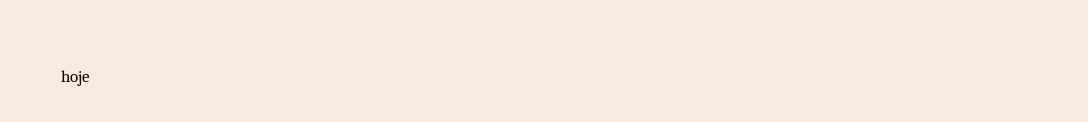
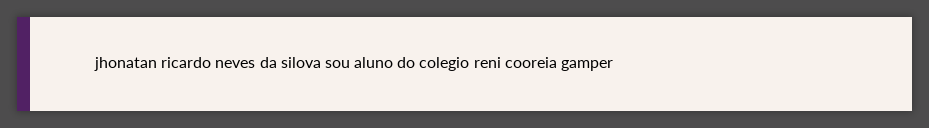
[61,70,90,86] hoje -> [94,57,614,71] jhonatan ricardo neves da silova sou aluno do colegio reni cooreia gamper

